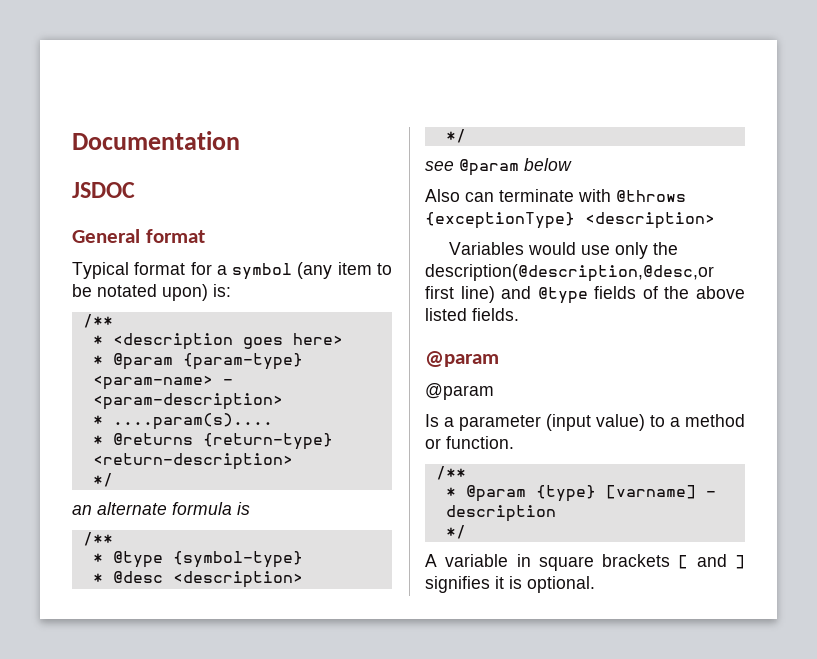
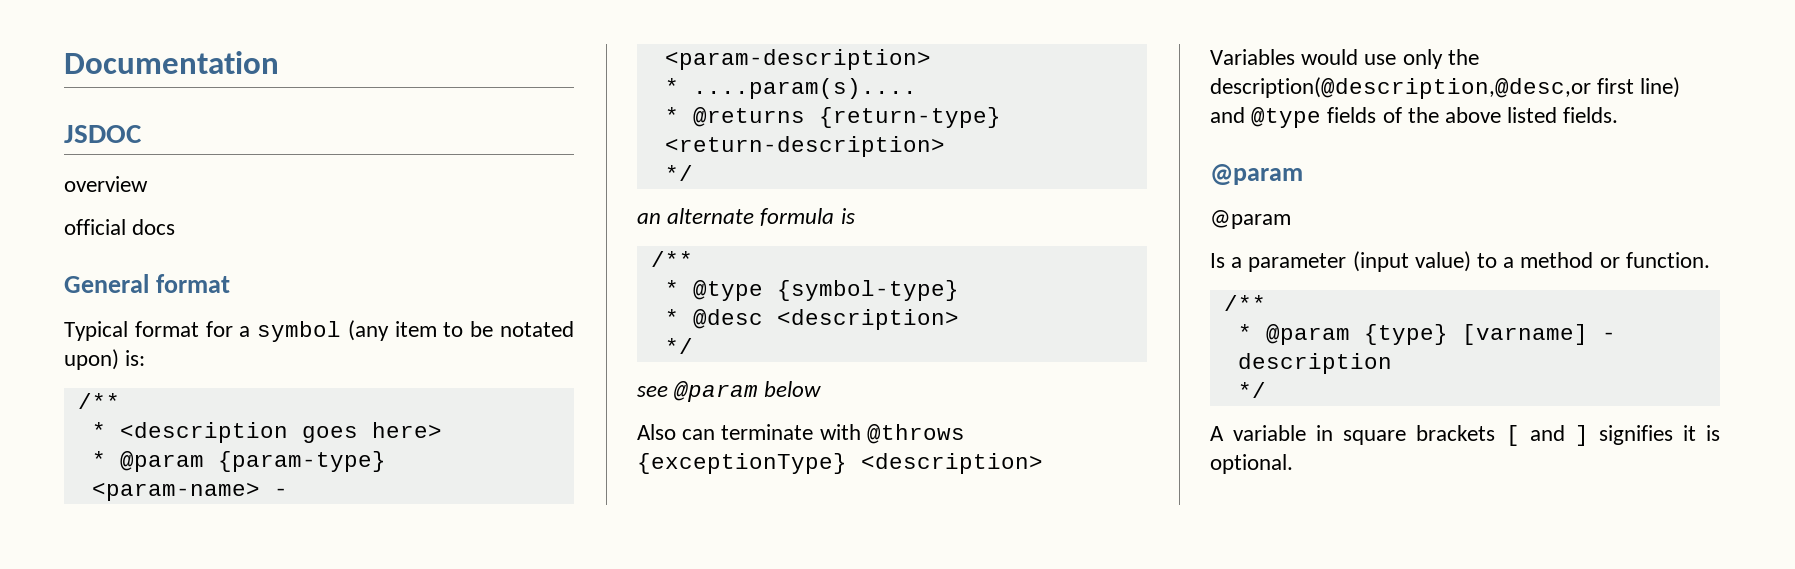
(135, 190) none -> [64,176,148,192] [64,219,176,235] // overview // official docs

